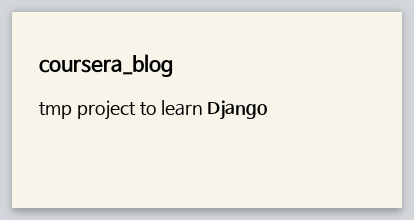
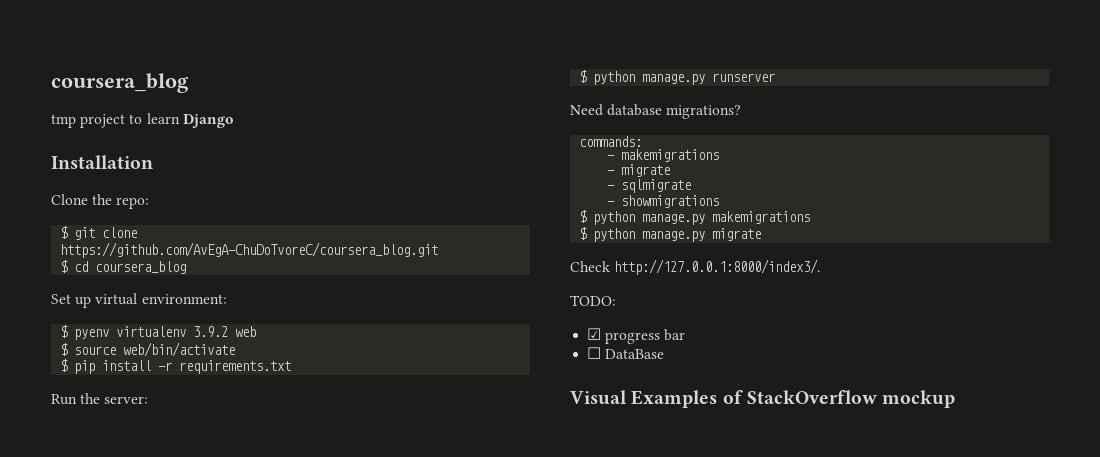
(268, 110) none -> [51,155,153,169] [51,194,150,209] [60,226,138,240] [60,242,439,258] [60,260,187,274] [51,293,227,308] [60,325,257,340] [60,342,236,357] [60,359,292,374] [51,393,149,405] [579,70,776,85] [570,104,742,119] [579,136,643,147] [607,149,720,162] [607,164,671,177] [607,179,692,193] [607,195,720,208] [579,210,811,225] [579,227,762,242] [570,259,821,275] [570,295,616,306] [587,328,686,344] [587,347,665,359] [570,390,956,408] // Installation // Clone the repo: // $ git clone https://github.com/AvEgA-ChuDoTvoreC/coursera_blog.git // $ cd coursera_blog // Set up virtual environment: // $ pyenv virtualenv 3.9.2 web // $ source web/bin/activate // $ pip install -r requirements.txt // Run the server: // $ python manage.py runserver // Need database migrations? // commands: // - makemigrations // - migrate // - sqlmigrate // - showmigrations // $ python manage.py makemigrations // $ python manage.py migrate // Check http://127.0.0.1:8000/index3/. // TODO: // ☑ progress bar // ☐ DataBase // Visual Examples of StackOverflow mockup

